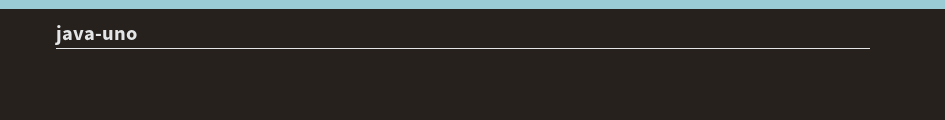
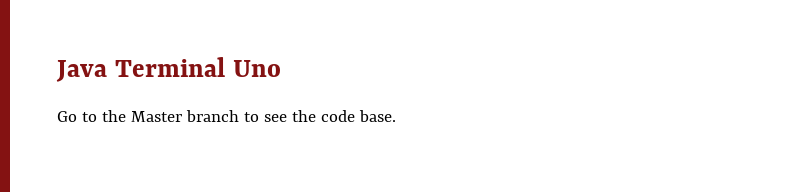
[54,25,137,45] java-uno -> [56,57,281,82] [57,110,396,122] Java Terminal Uno // Go to the Master branch to see the code base.

